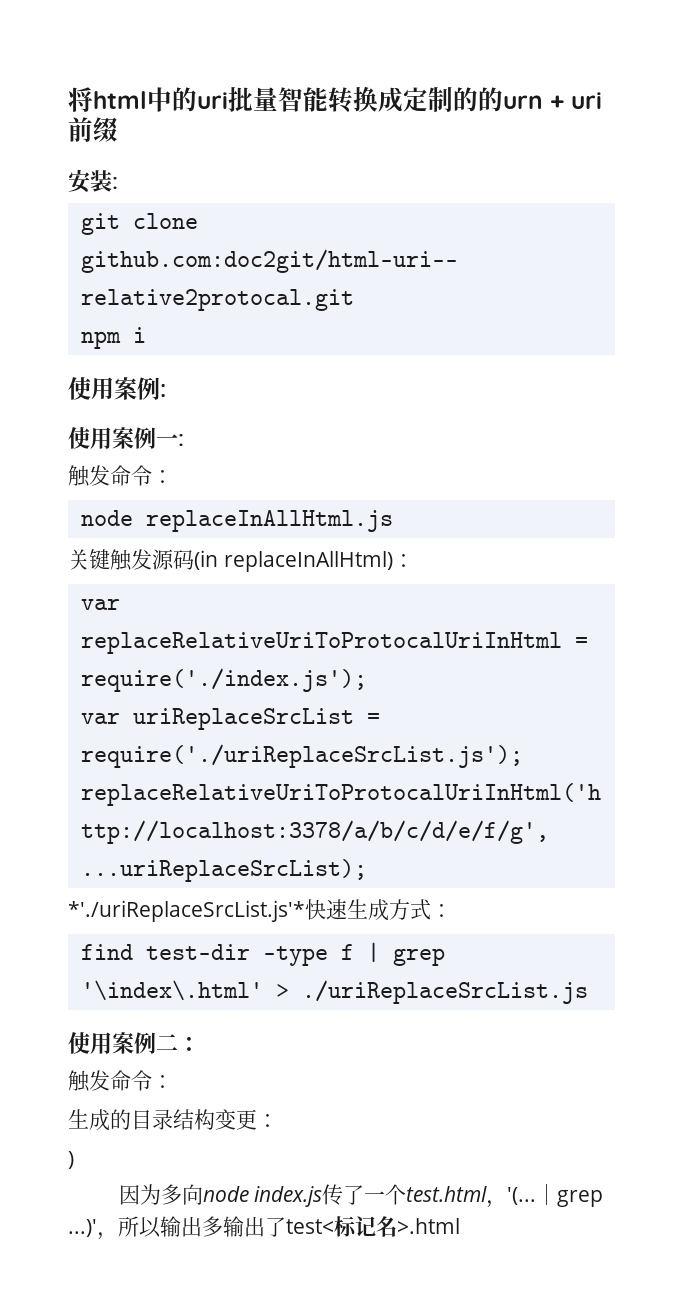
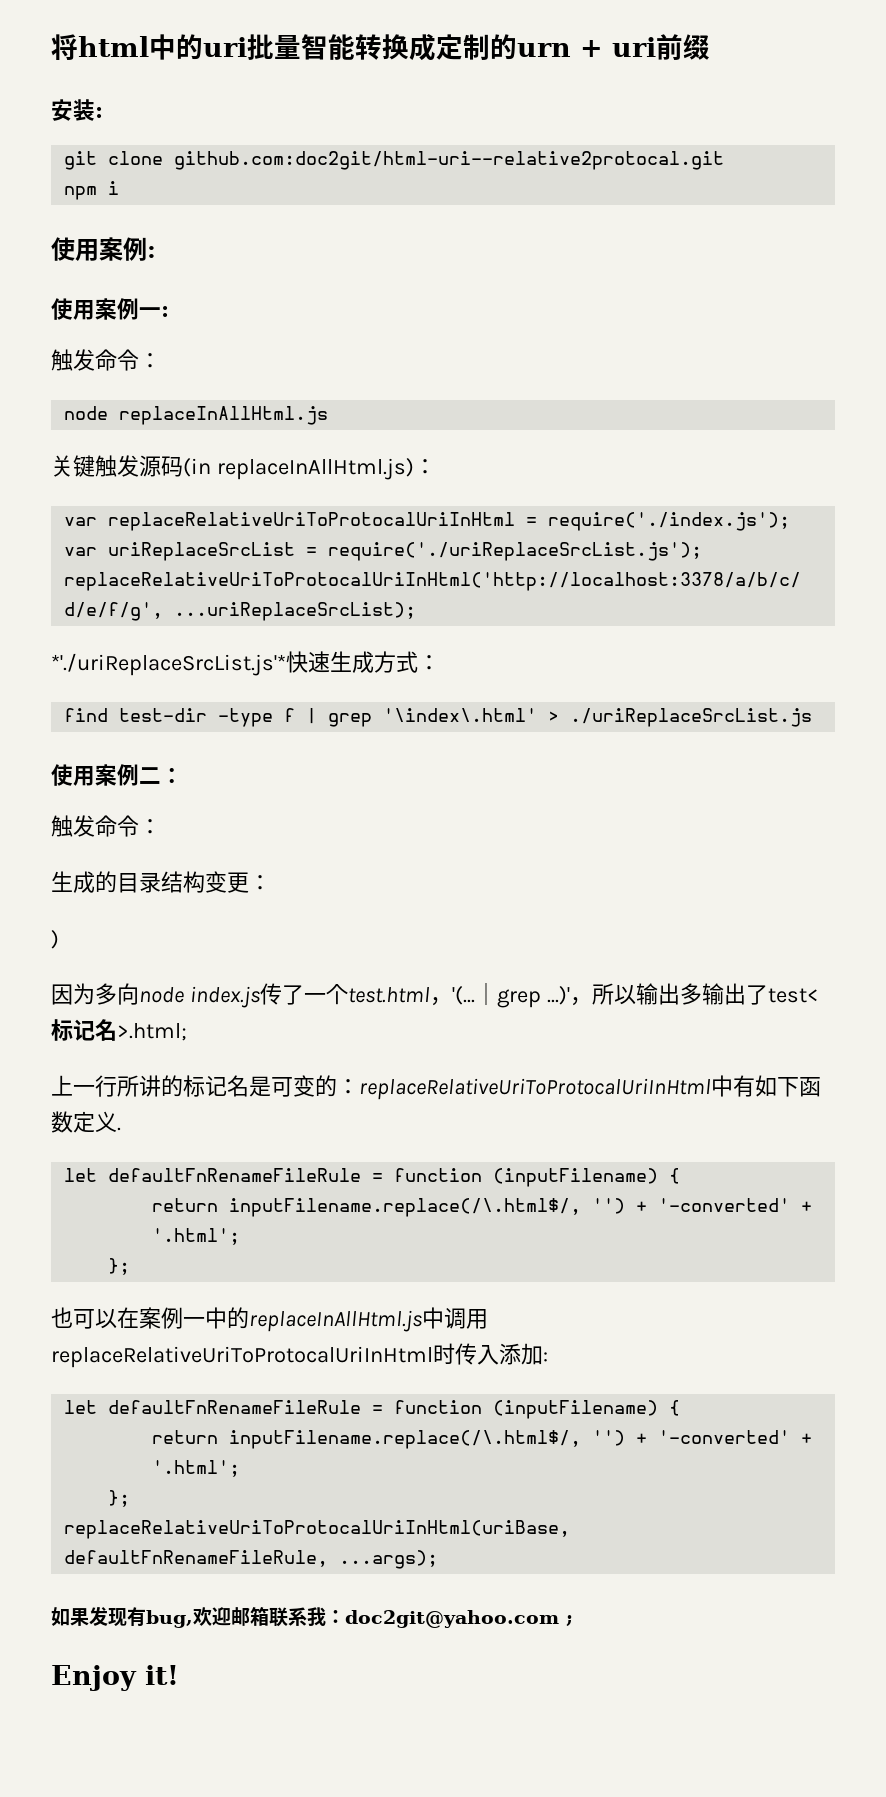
[478,87,503,112] 的 -> (517, 47) none
[223,551,393,572] replaceInAllHtml) -> [216,458,414,480] replaceInAllHtml.js)
[397,1218,460,1234] >.html -> [117,1023,187,1041] [51,1075,821,1100] [51,1111,121,1133] [64,1168,681,1187] [152,1198,813,1217] [152,1228,241,1245] [108,1258,131,1275] [51,1307,488,1332] [51,1343,548,1368] [64,1400,681,1419] [152,1430,813,1449] [152,1460,241,1477] [108,1490,131,1507] [64,1520,571,1539] [64,1550,439,1569] [51,1606,573,1628] [51,1665,179,1691] >.html; // 上一行所讲的标记名是可变的：replaceRelativeUriToProtocalUriInHtml中有如下函数定义. // let defaultFnRenameFileRule = function (inputFilename) { // return inputFilename.replace(/\.html$/, '') + '-converted' + '.html'; // }; // 也可以在案例一中的replaceInAllHtml.js中调用replaceRelativeUriToProtocalUriInHtml时传入添加: // let defaultFnRenameFileRule = function (inputFilename) { // return inputFilename.replace(/\.html$/, '') + '-converted' + '.html'; // }; // replaceRelativeUriToProtocalUriInHtml(uriBase, defaultFnRenameFileRule, ...args); // 如果发现有bug,欢迎邮箱联系我：doc2git@yahoo.com ; // Enjoy it!

